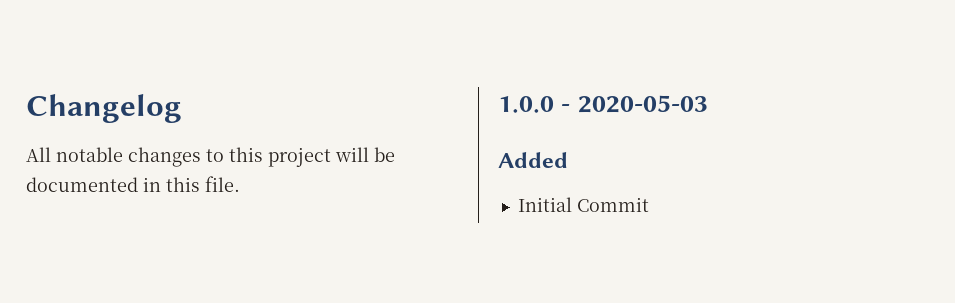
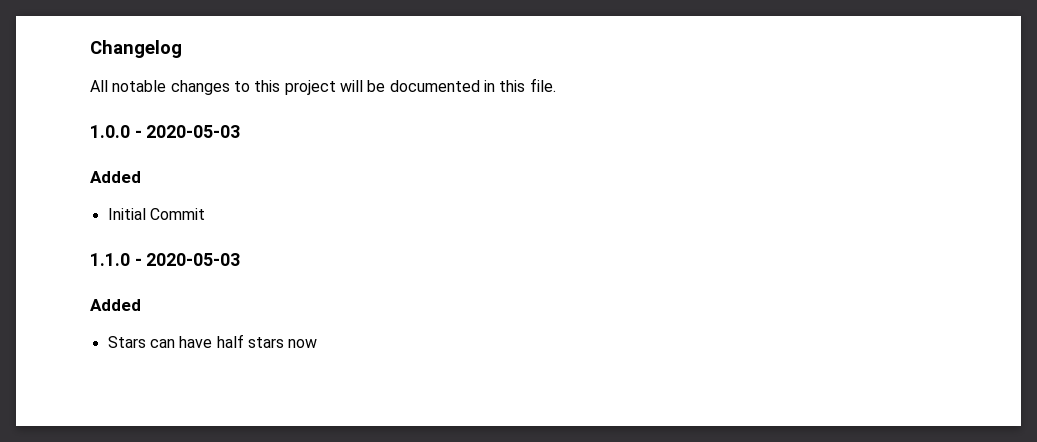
(649, 204) none -> [90,253,241,266] [90,299,141,311] [107,334,318,348] // 1.1.0 - 2020-05-03 // Added // Stars can have half stars now

